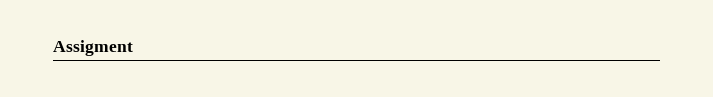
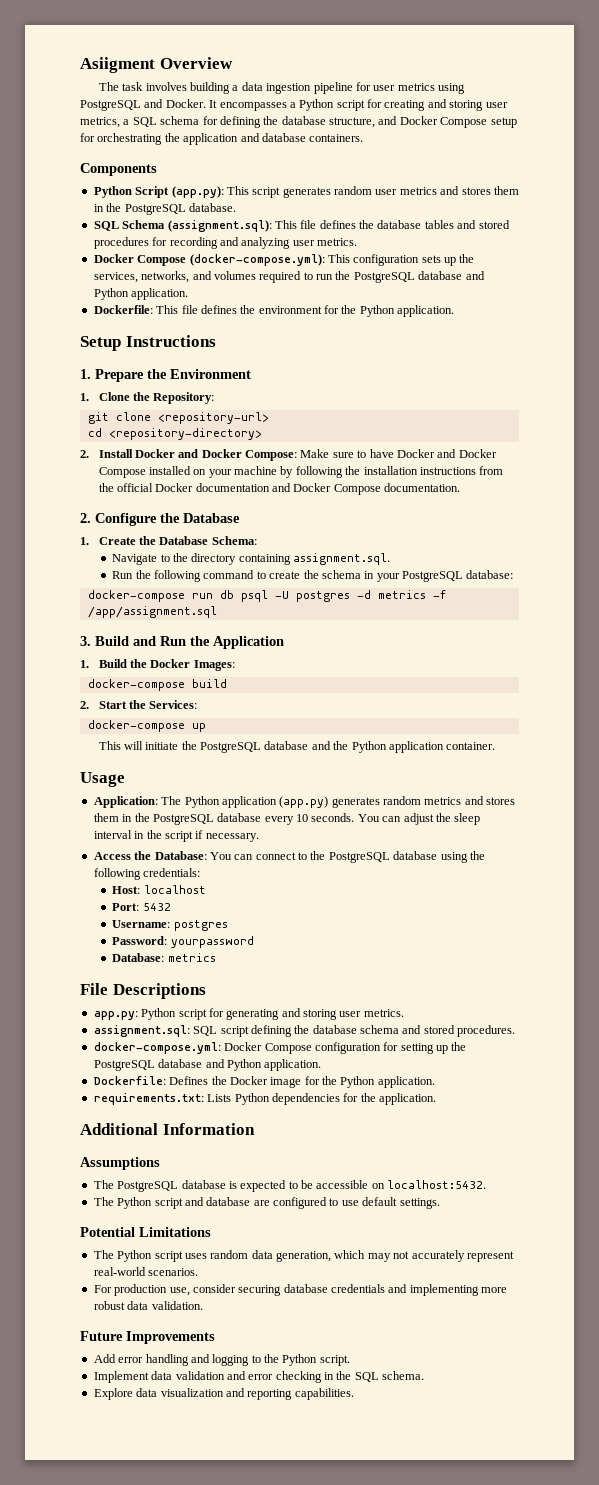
[53,40,133,56] Assigment -> [80,57,233,73] [98,82,466,94] [80,99,508,111] [80,116,517,128] [80,133,364,145] [80,163,157,176] [93,186,519,198] [93,203,236,215] [93,220,510,232] [93,237,357,249] [93,254,475,266] [93,271,485,283] [93,288,189,300] [93,305,455,317] [80,335,216,351] [80,369,251,382] [80,392,215,404] [87,412,269,424] [87,428,262,440] [80,449,497,461] [98,466,504,478] [98,483,461,495] [80,513,240,526] [80,536,257,545] [112,553,391,565] [112,570,514,582] [87,590,446,602] [87,606,217,618] [80,636,284,649] [80,659,235,671] [87,679,227,691] [80,700,198,709] [87,720,206,732] [98,741,496,753] [80,772,125,787] [93,796,516,808] [93,813,481,825] [93,830,259,842] [93,851,485,863] [93,868,201,880] [112,885,206,894] [112,903,171,911] [112,920,228,931] [112,936,254,948] [112,953,216,962] [80,983,206,999] [93,1008,404,1020] [93,1025,516,1037] [93,1042,467,1054] [93,1059,322,1071] [93,1076,435,1088] [93,1093,436,1105] [80,1123,255,1135] [80,1157,160,1170] [93,1180,487,1192] [93,1197,440,1209] [80,1227,211,1237] [93,1250,514,1262] [93,1267,199,1276] [93,1284,508,1296] [93,1301,203,1310] [80,1331,215,1344] [93,1354,350,1366] [93,1371,425,1383] [93,1388,354,1400] Asiigment Overview // The task involves building a data ingestion pipeline for user metrics using PostgreSQL and Docker. It encompasses a Python script for creating and storing user metrics, a SQL schema for defining the database structure, and Docker Compose setup for orchestrating the application and database containers. // Components // Python Script (app.py): This script generates random user metrics and stores them in the PostgreSQL database. // SQL Schema (assignment.sql): This file defines the database tables and stored procedures for recording and analyzing user metrics. // Docker Compose (docker-compose.yml): This configuration sets up the services, networks, and volumes required to run the PostgreSQL database and Python application. // Dockerfile: This file defines the environment for the Python application. // Setup Instructions // 1. Prepare the Environment // 1. Clone the Repository: // git clone <repository-url> // cd <repository-directory> // 2. Install Docker and Docker Compose: Make sure to have Docker and Docker Compose installed on your machine by following the installation instructions from the official Docker documentation and Docker Compose documentation. // 2. Configure the Database // 1. Create the Database Schema: // Navigate to the directory containing assignment.sql. // Run the following command to create the schema in your PostgreSQL database: // docker-compose run db psql -U postgres -d metrics -f /app/assignment.sql // 3. Build and Run the Application // 1. Build the Docker Images: // docker-compose build // 2. Start the Services: // docker-compose up // This will initiate the PostgreSQL database and the Python application container. // Usage // Application: The Python application (app.py) generates random metrics and stores them in the PostgreSQL database every 10 seconds. You can adjust the sleep interval in the script if necessary. // Access the Database: You can connect to the PostgreSQL database using the following credentials: // Host: localhost // Port: 5432 // Username: postgres // Password: yourpassword // Database: metrics // File Descriptions // app.py: Python script for generating and storing user metrics. // assignment.sql: SQL script defining the database schema and stored procedures. // docker-compose.yml: Docker Compose configuration for setting up the PostgreSQL database and Python application. // Dockerfile: Defines the Docker image for the Python application. // requirements.txt: Lists Python dependencies for the application. // Additional Information // Assumptions // The PostgreSQL database is expected to be accessible on localhost:5432. // The Python script and database are configured to use default settings. // Potential Limitations // The Python script uses random data generation, which may not accurately represent real-world scenarios. // For production use, consider securing database credentials and implementing more robust data validation. // Future Improvements // Add error handling and logging to the Python script. // Implement data validation and error checking in the SQL schema. // Explore data visualization and reporting capabilities.

